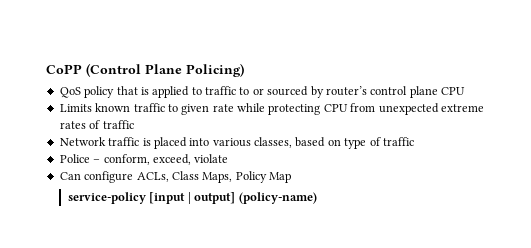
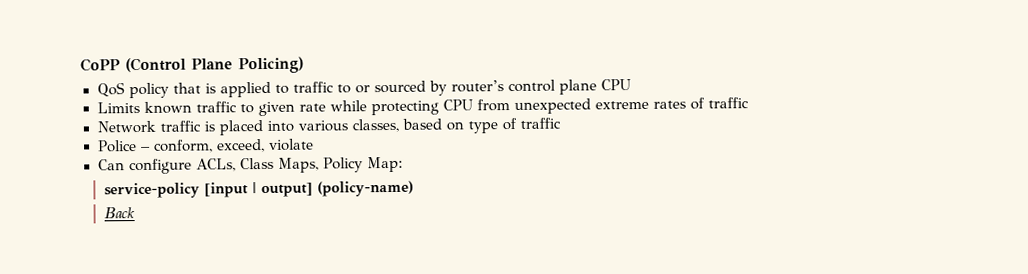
[269,172,291,183] Map -> [366,156,403,173] Map:
(317, 198) none -> [103,207,135,219] // Back

